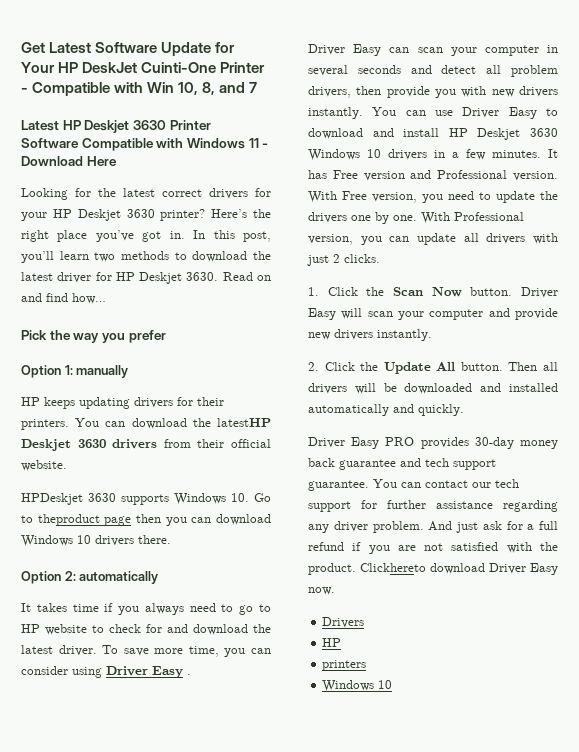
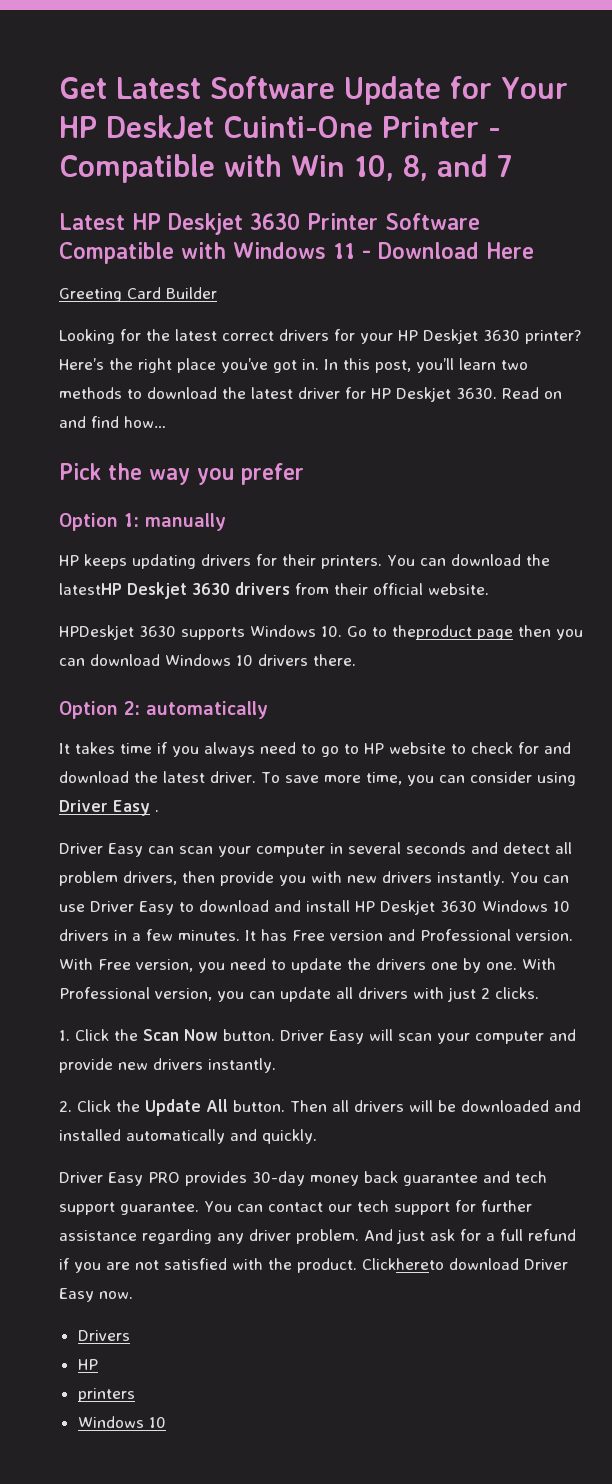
(117, 161) none -> [59,287,217,302] // Greeting Card Builder

